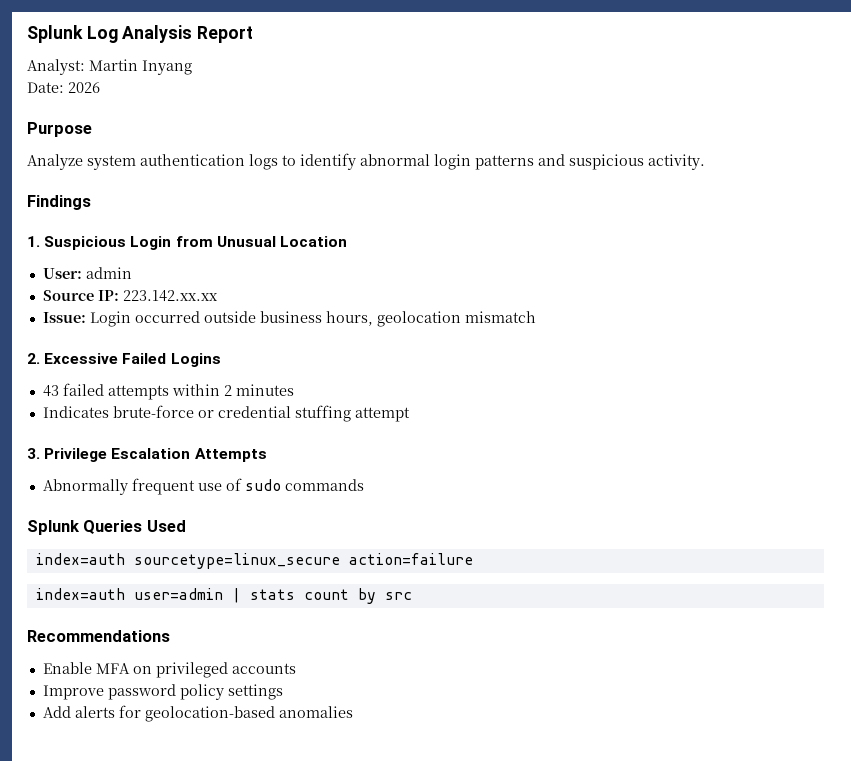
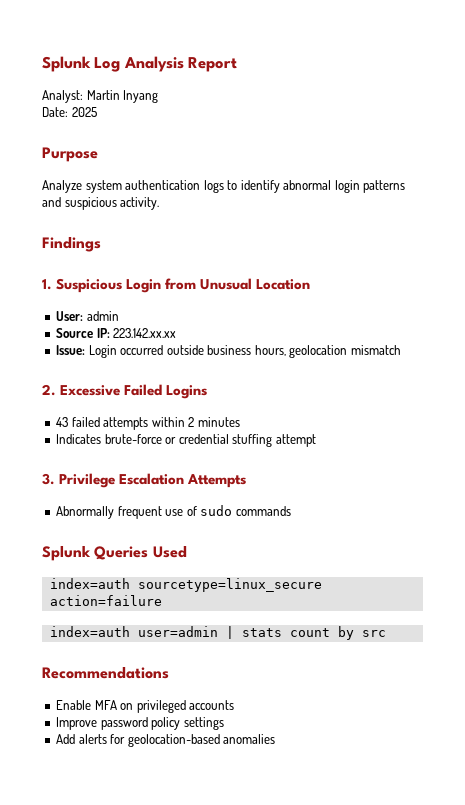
[68,82,100,93] 2026 -> [71,107,97,117] 2025

